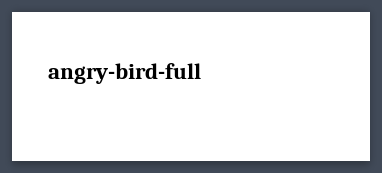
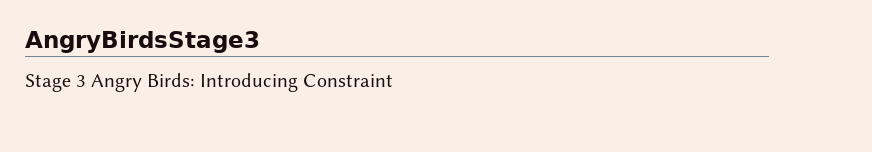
[48,63,201,84] angry-bird-full -> [25,31,260,53] [25,73,393,92] AngryBirdsStage3 // Stage 3 Angry Birds: Introducing Constraint

